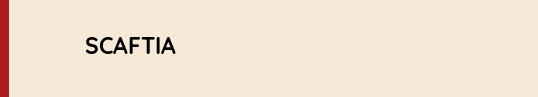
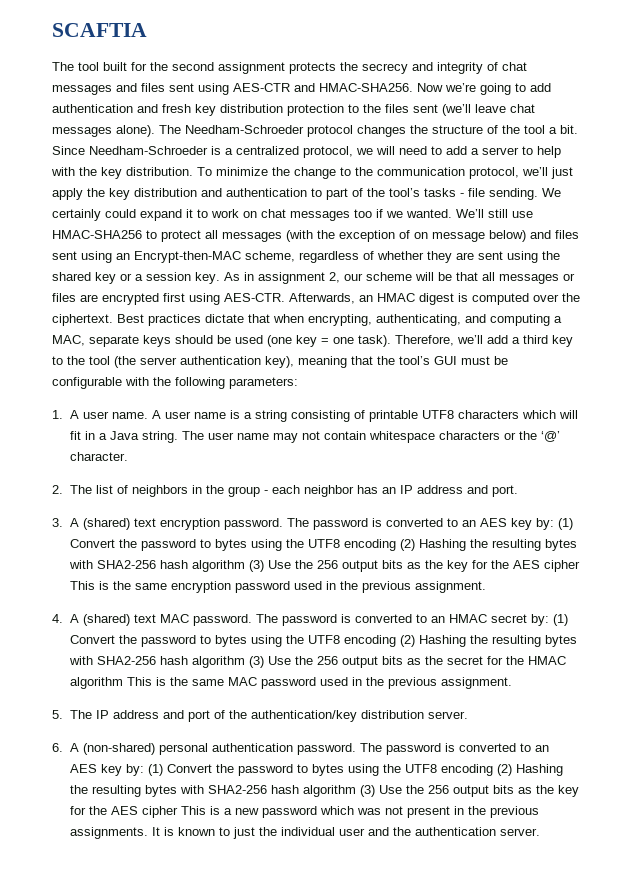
(176, 45) none -> [52,62,527,74] [52,83,551,95] [52,104,535,116] [52,125,578,137] [52,146,561,158] [51,167,573,179] [52,188,561,200] [52,209,533,221] [52,230,579,242] [52,251,560,263] [52,272,575,284] [52,293,580,305] [52,314,562,326] [52,335,573,347] [52,356,508,368] [52,377,298,389] [52,410,579,422] [70,431,561,443] [70,452,129,461] [52,485,519,497] [52,518,574,530] [70,539,578,551] [69,560,581,572] [70,581,487,593] [52,614,569,626] [70,635,578,647] [69,656,567,668] [70,677,513,689] [52,710,469,722] [52,743,550,755] [70,764,564,776] [70,785,580,797] [70,806,540,818] [70,827,541,839] // The tool built for the second assignment protects the secrecy and integrity of chat messages and files sent using AES-CTR and HMAC-SHA256. Now we’re going to add authentication and fresh key distribution protection to the files sent (we’ll leave chat messages alone). The Needham-Schroeder protocol changes the structure of the tool a bit. Since Needham-Schroeder is a centralized protocol, we will need to add a server to help with the key distribution. To minimize the change to the communication protocol, we’ll just apply the key distribution and authentication to part of the tool’s tasks - file sending. We certainly could expand it to work on chat messages too if we wanted. We’ll still use HMAC-SHA256 to protect all messages (with the exception of on message below) and files sent using an Encrypt-then-MAC scheme, regardless of whether they are sent using the shared key or a session key. As in assignment 2, our scheme will be that all messages or files are encrypted first using AES-CTR. Afterwards, an HMAC digest is computed over the ciphertext. Best practices dictate that when encrypting, authenticating, and computing a MAC, separate keys should be used (one key = one task). Therefore, we’ll add a third key to the tool (the server authentication key), meaning that the tool’s GUI must be configurable with the following parameters: // 1. A user name. A user name is a string consisting of printable UTF8 characters which will fit in a Java string. The user name may not contain whitespace characters or the ‘@’ character. // 2. The list of neighbors in the group - each neighbor has an IP address and port. // 3. A (shared) text encryption password. The password is converted to an AES key by: (1) Convert the password to bytes using the UTF8 encoding (2) Hashing the resulting bytes with SHA2-256 hash algorithm (3) Use the 256 output bits as the key for the AES cipher This is the same encryption password used in the previous assignment. // 4. A (shared) text MAC password. The password is converted to an HMAC secret by: (1) Convert the password to bytes using the UTF8 encoding (2) Hashing the resulting bytes with SHA2-256 hash algorithm (3) Use the 256 output bits as the secret for the HMAC algorithm This is the same MAC password used in the previous assignment. // 5. The IP address and port of the authentication/key distribution server. // 6. A (non-shared) personal authentication password. The password is converted to an AES key by: (1) Convert the password to bytes using the UTF8 encoding (2) Hashing the resulting bytes with SHA2-256 hash algorithm (3) Use the 256 output bits as the key for the AES cipher This is a new password which was not present in the previous assignments. It is known to just the individual user and the authentication server.

